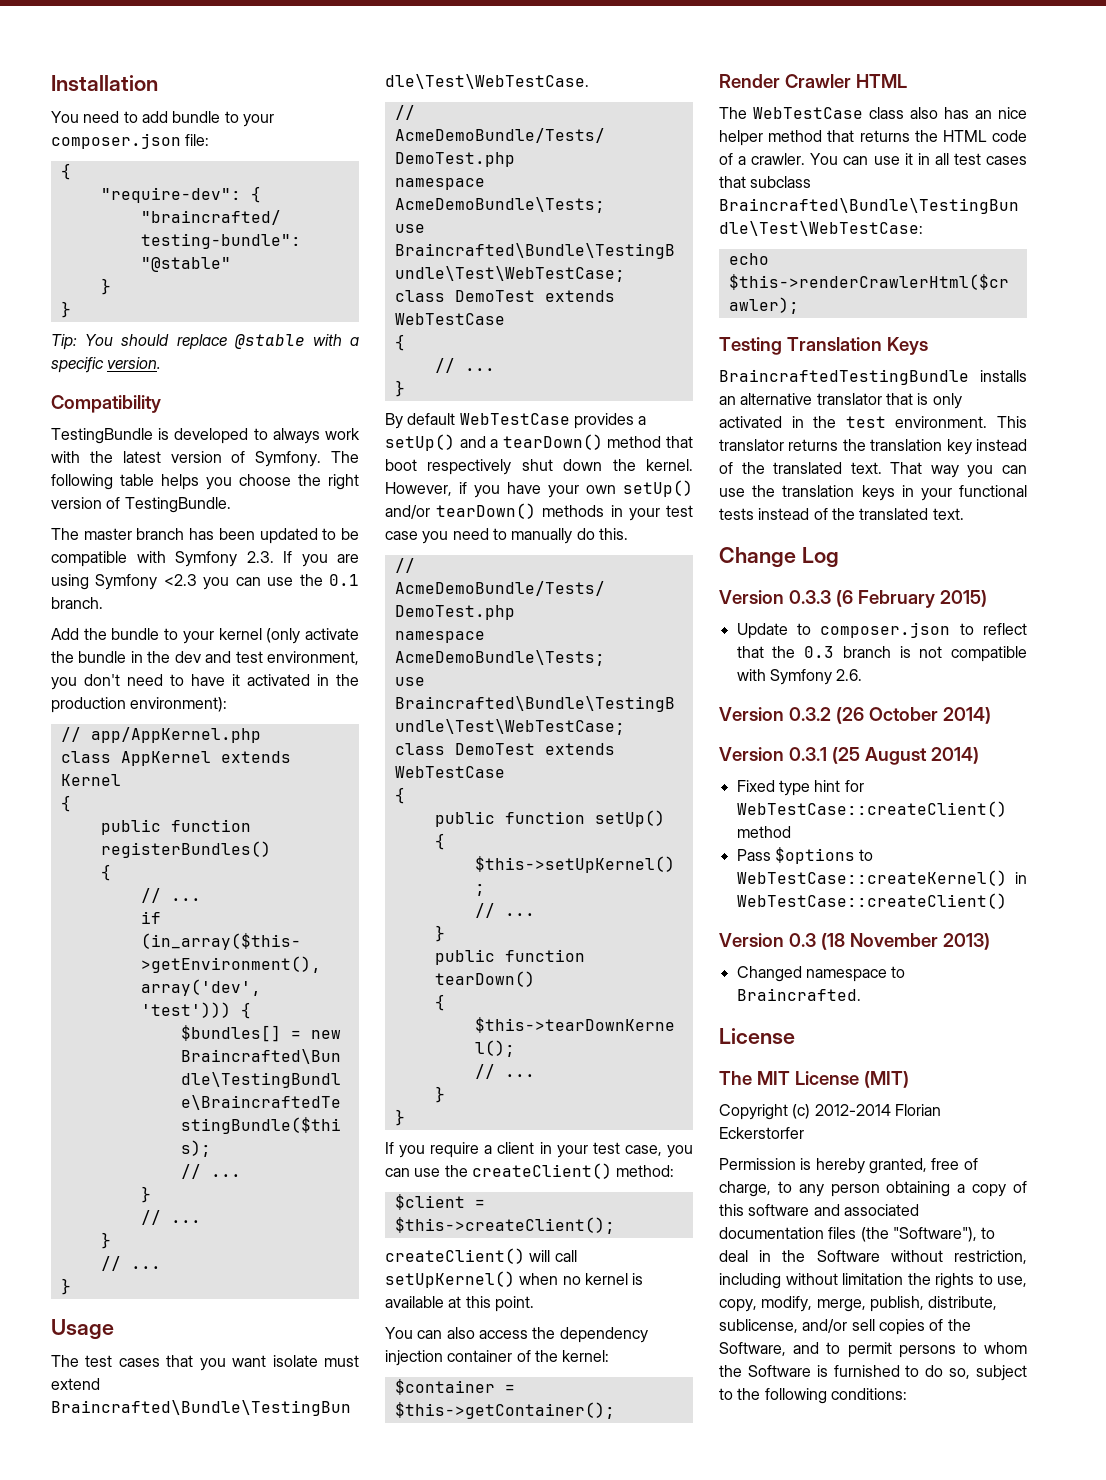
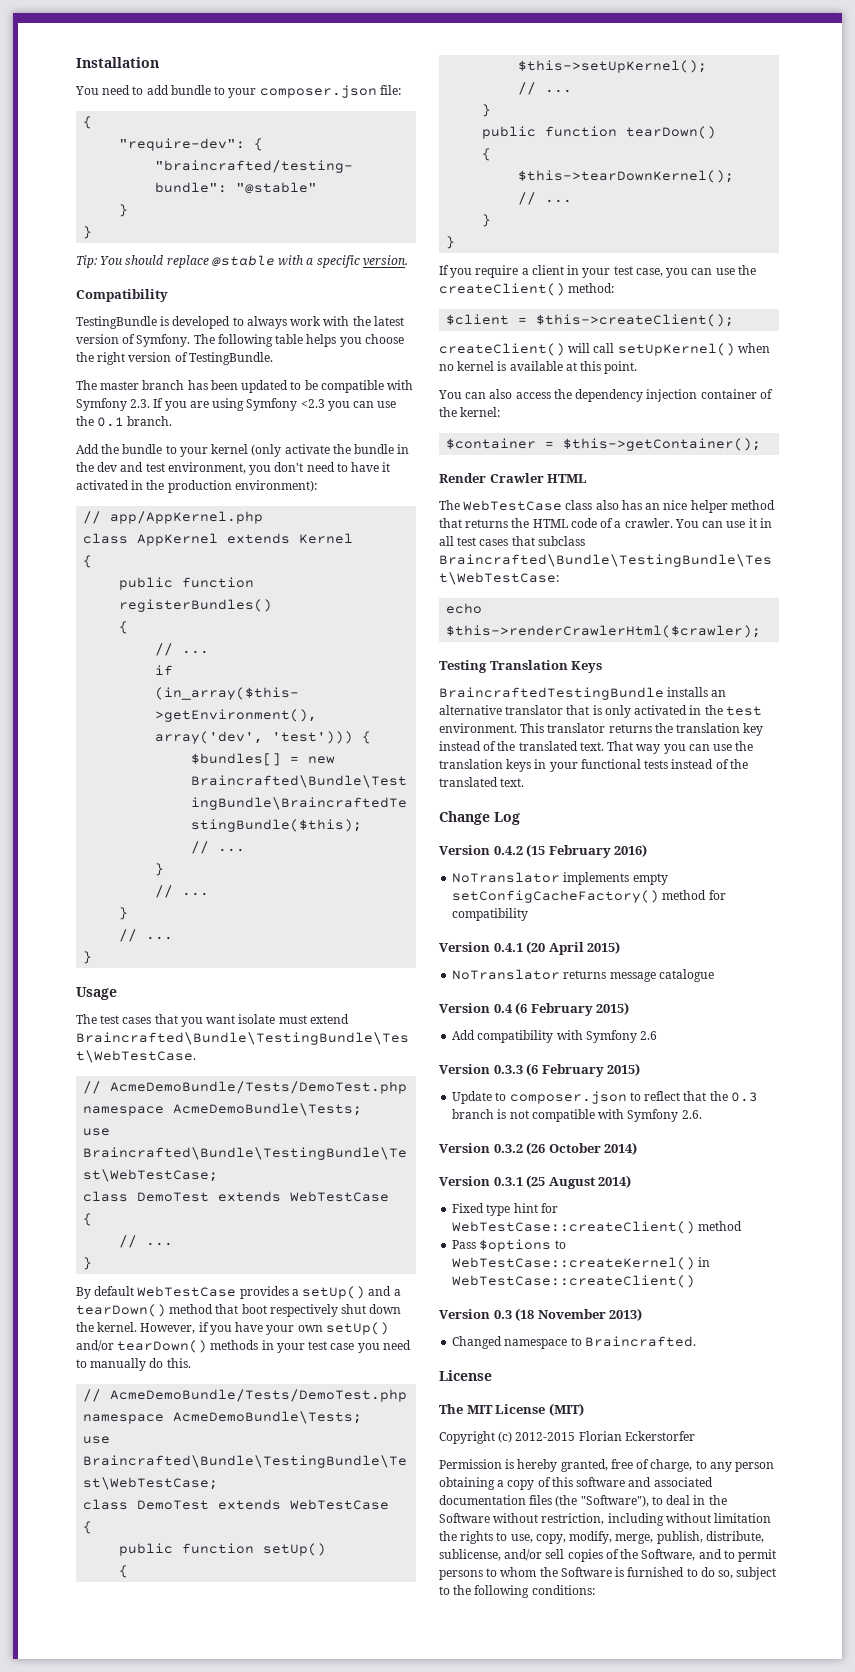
(839, 557) none -> [439,844,648,858] [452,872,668,885] [452,890,726,903] [452,908,529,921] [439,941,621,955] [452,969,714,982] [439,1002,630,1016] [452,1030,658,1043] // Version 0.4.2 (15 February 2016) // NoTranslator implements empty setConfigCacheFactory() method for compatibility // Version 0.4.1 (20 April 2015) // NoTranslator returns message catalogue // Version 0.4 (6 February 2015) // Add compatibility with Symfony 2.6
[814,1104,891,1116] 2012-2014 -> [515,1432,576,1441] 2012-2015

